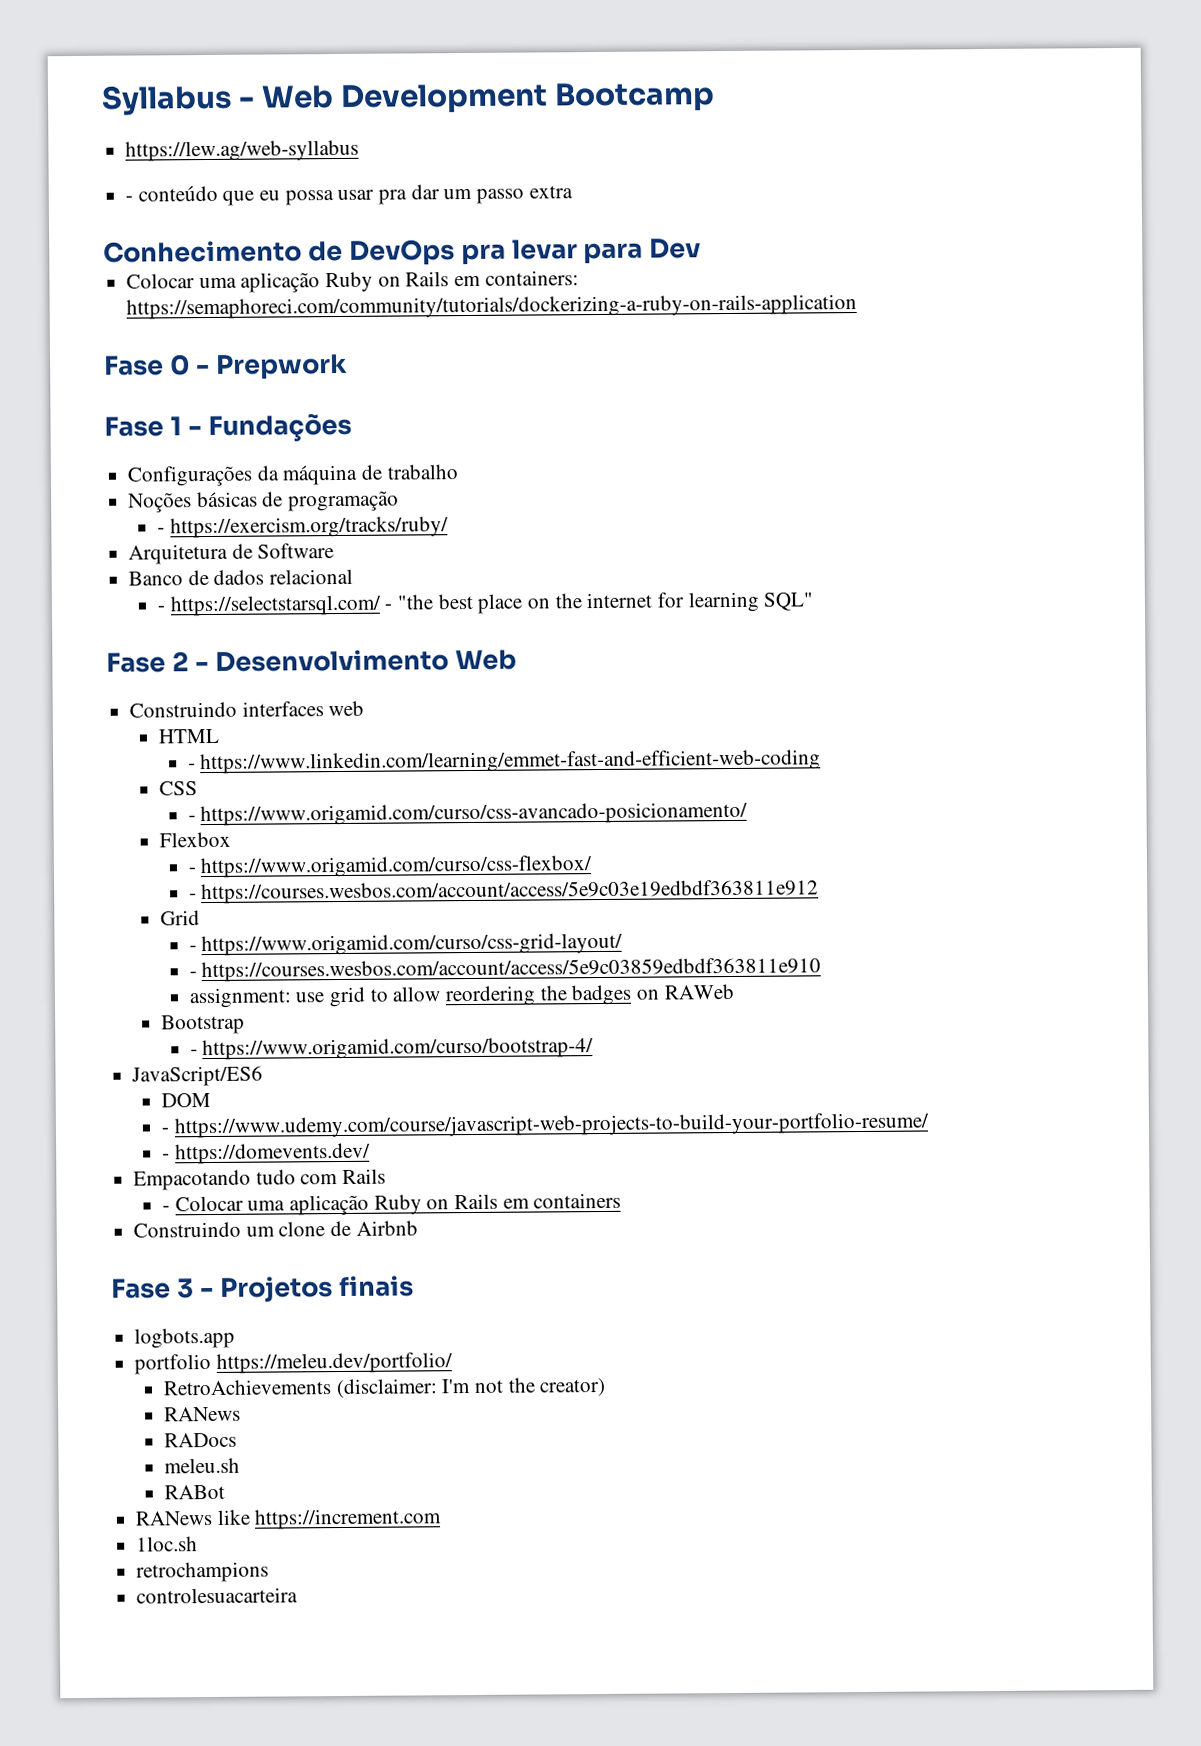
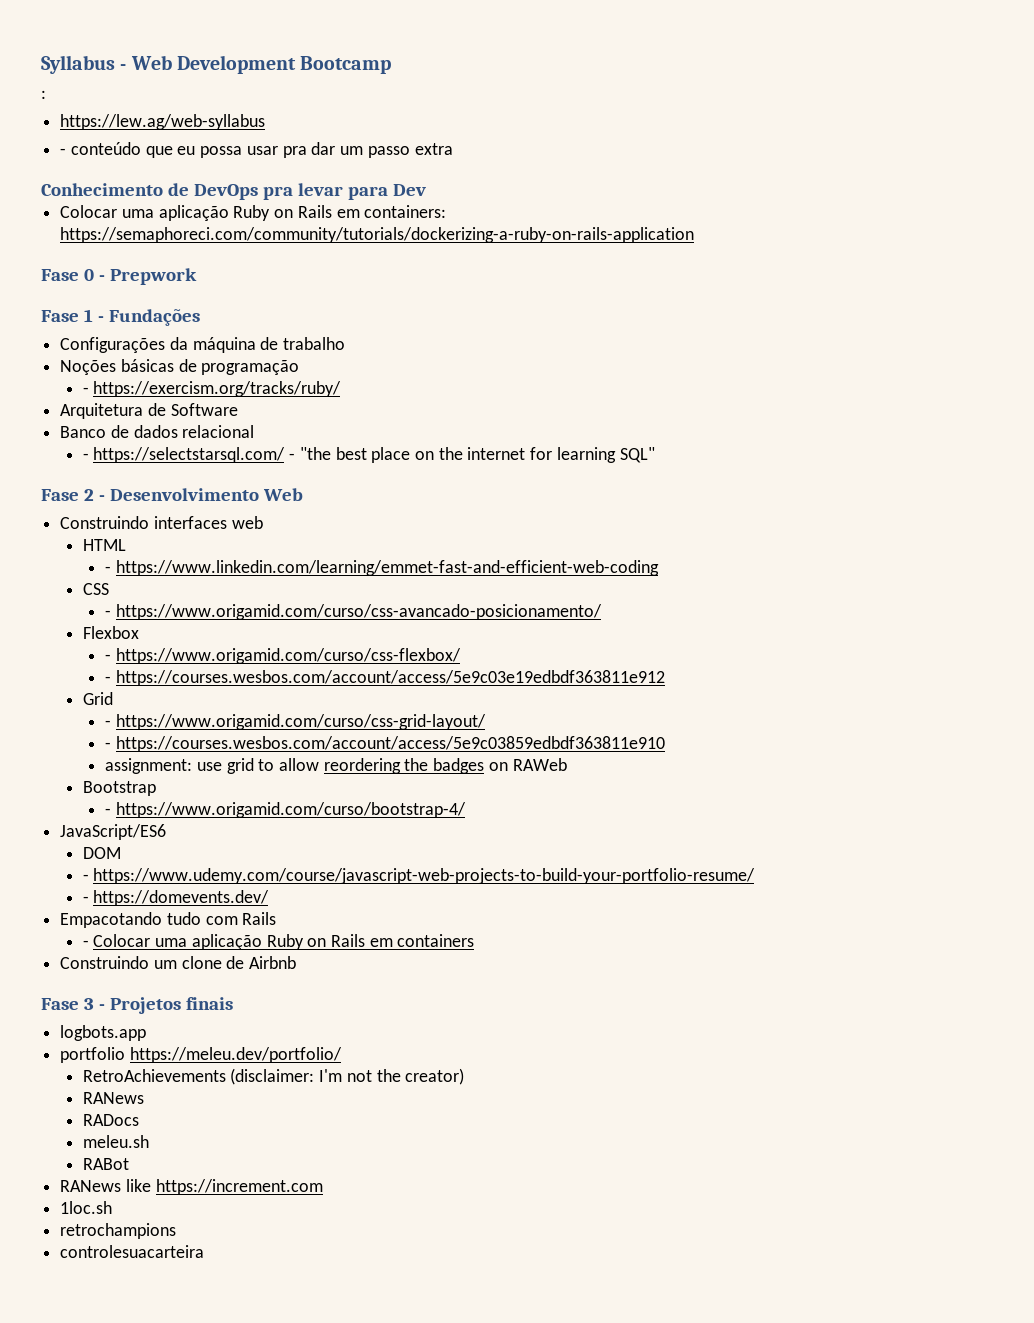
(715, 97) none -> [41,90,46,99] // :

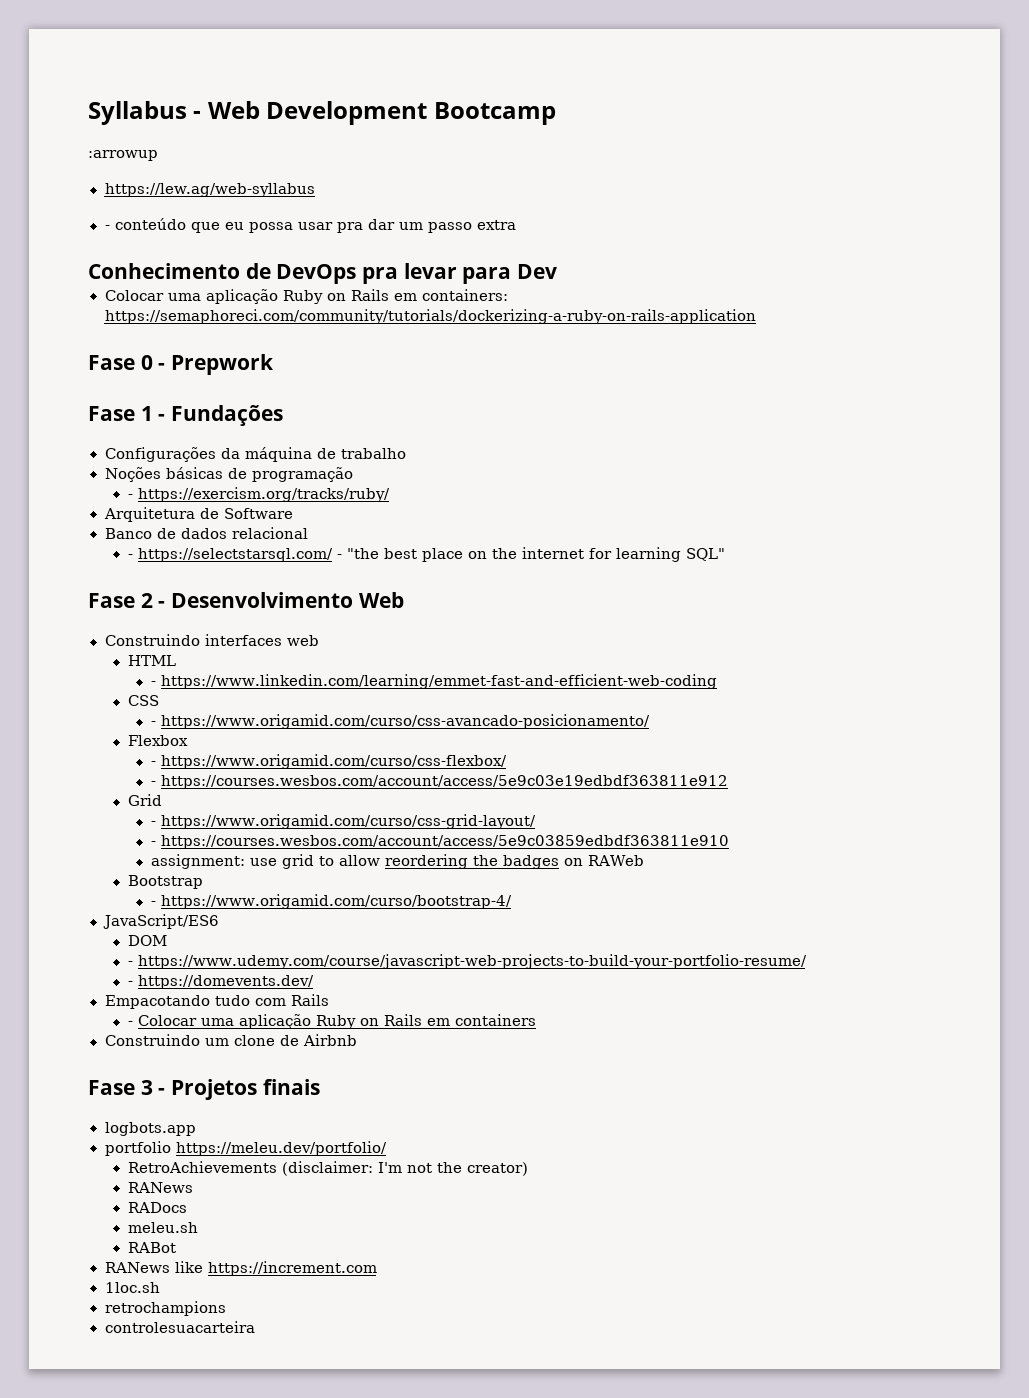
[41,90,46,99] : -> [88,150,158,161] :arrowup

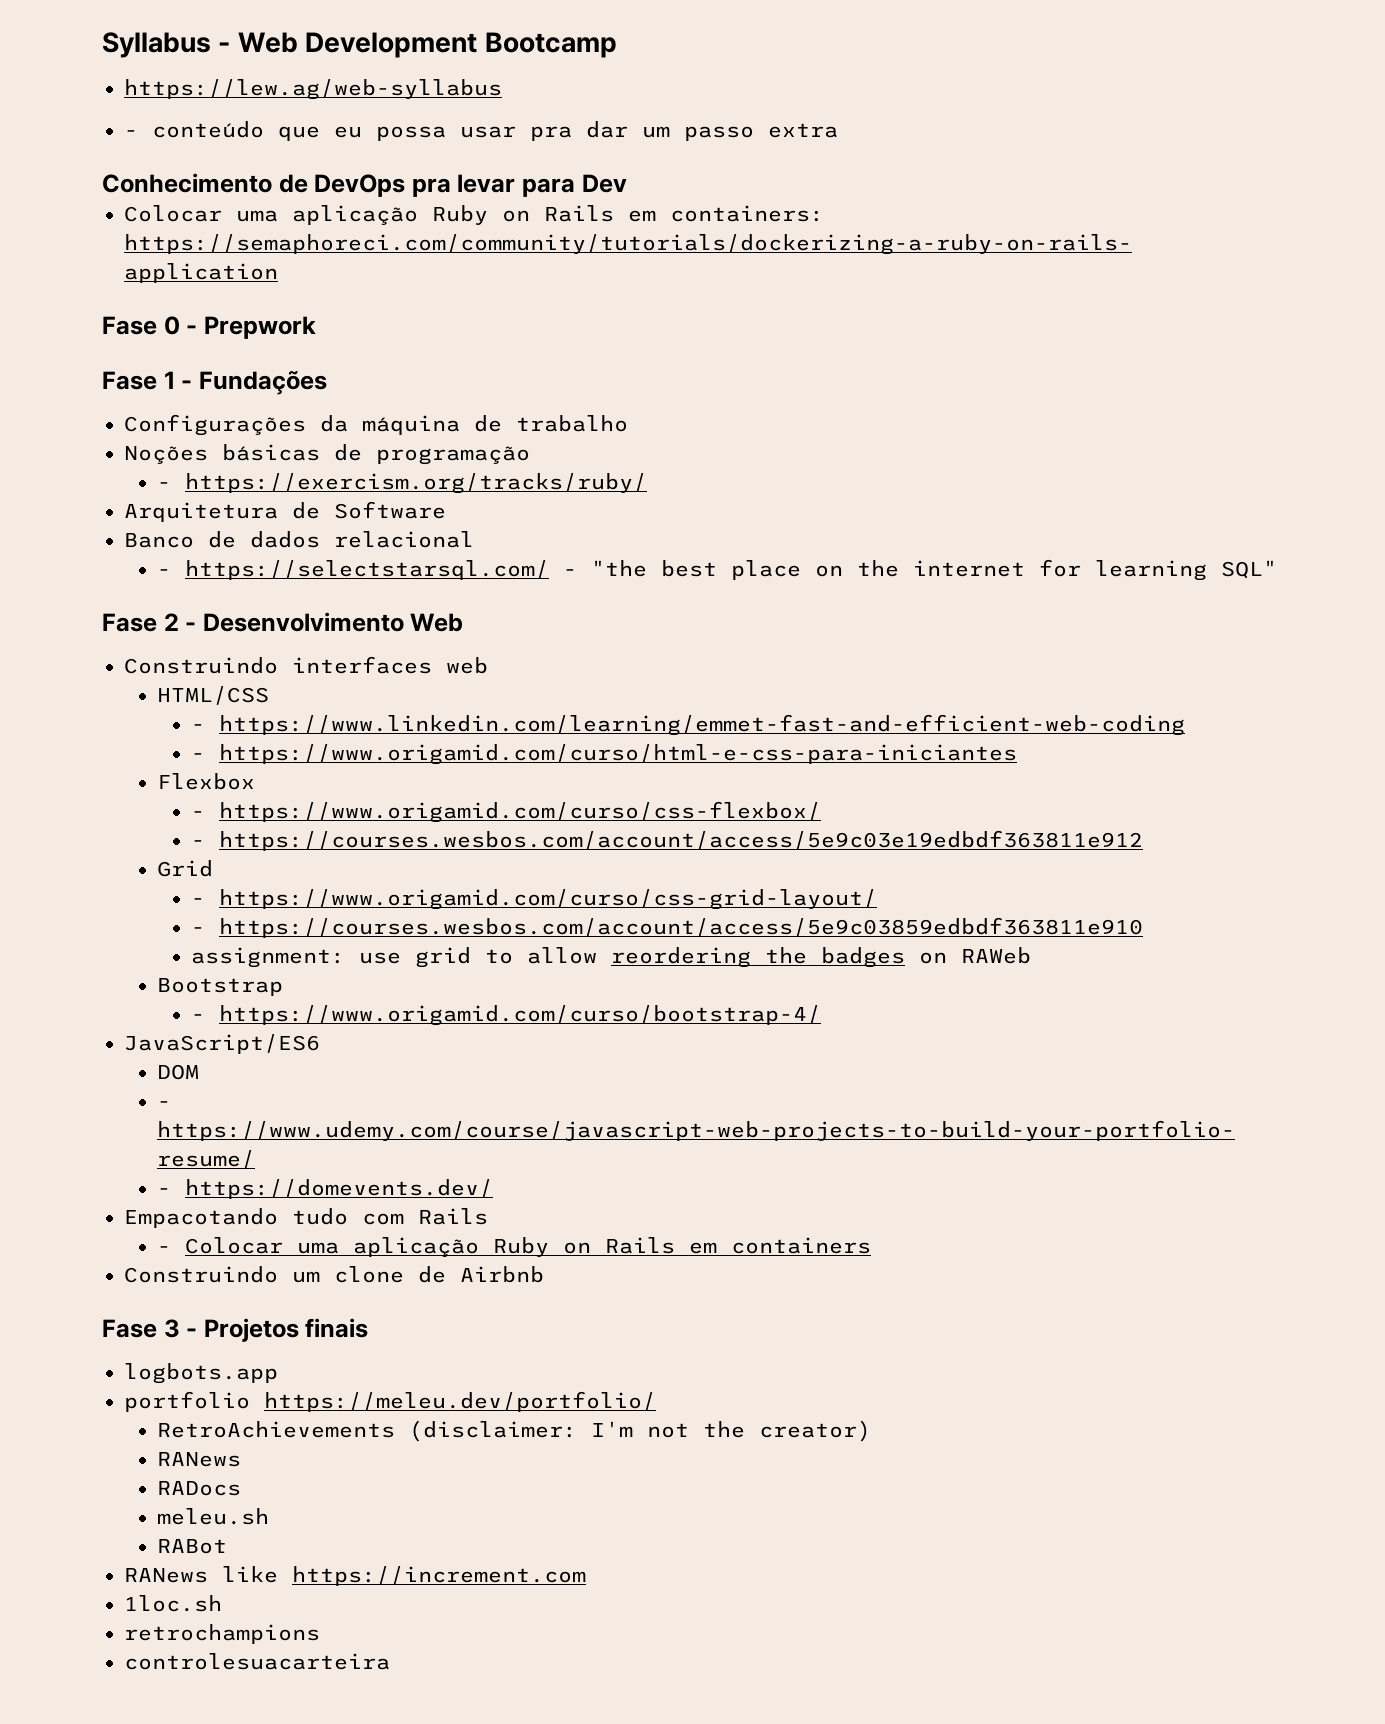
[88,150,158,161] // :arrowup -> (617, 45) none
[127,655,176,666] HTML -> [157,686,270,705] HTML/CSS
[127,695,159,706] [150,714,650,729] // CSS // - https://www.origamid.com/curso/css-avancado-posicionamento/ -> [190,744,1017,765] // - https://www.origamid.com/curso/html-e-css-para-iniciantes

